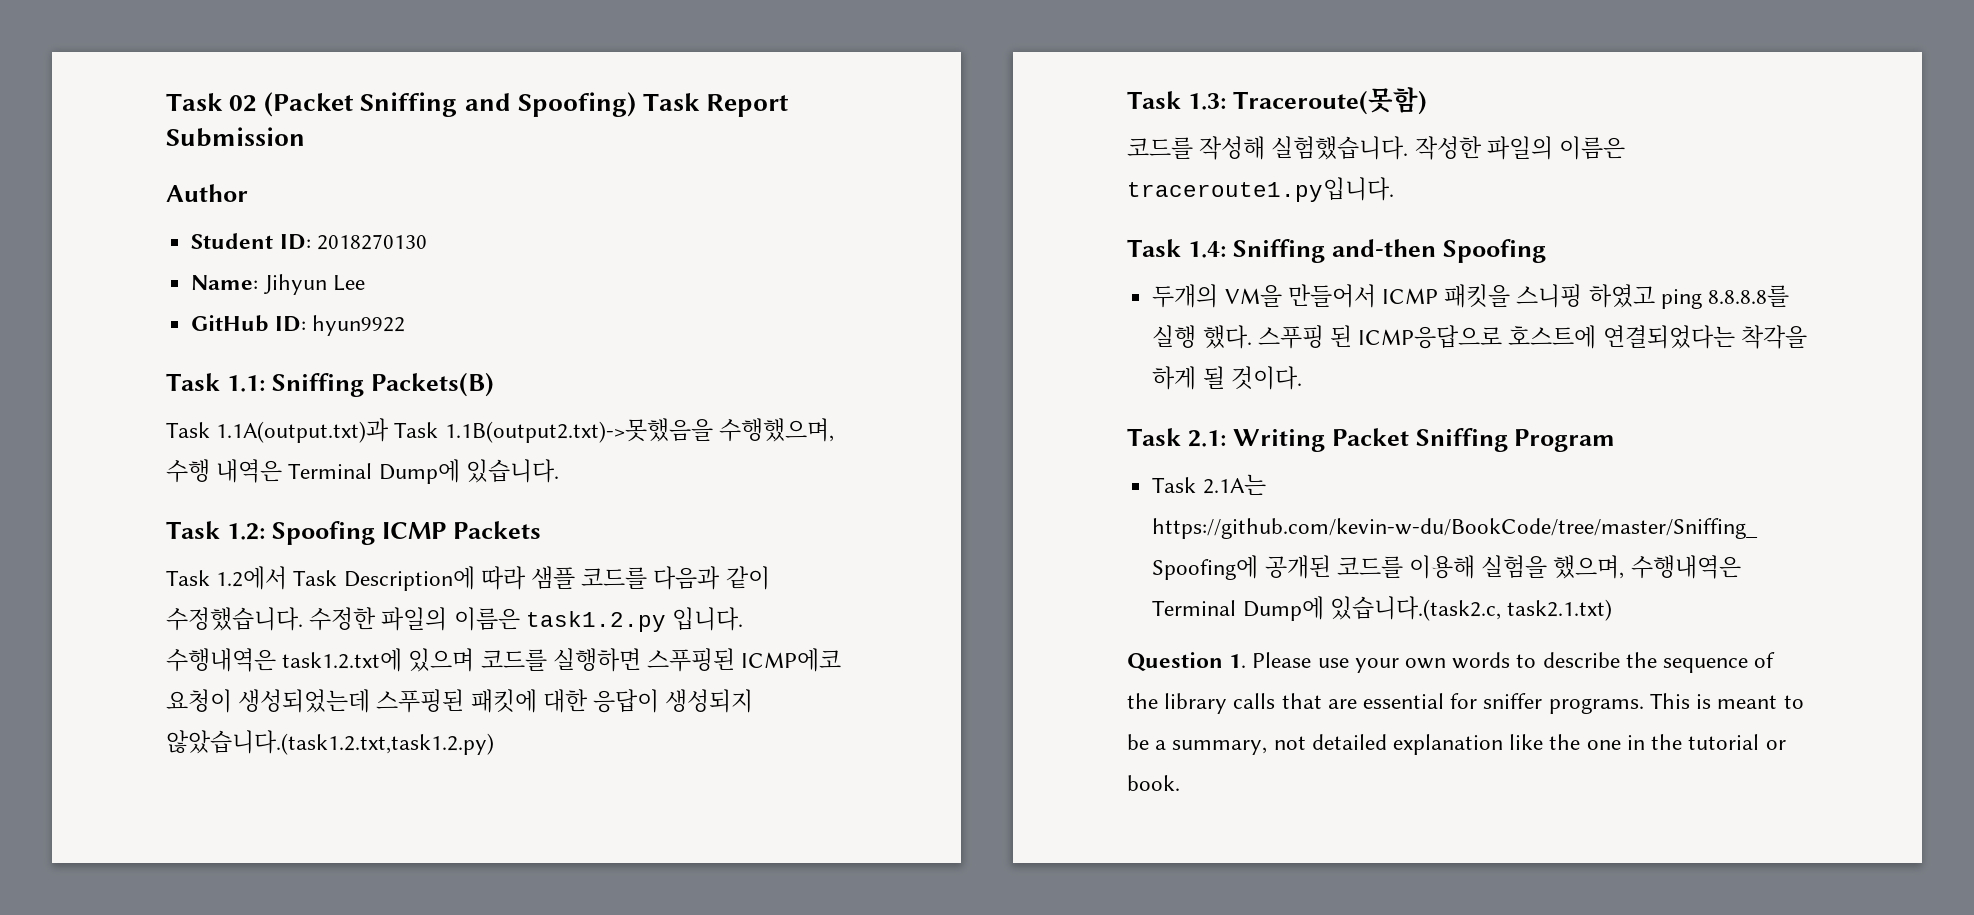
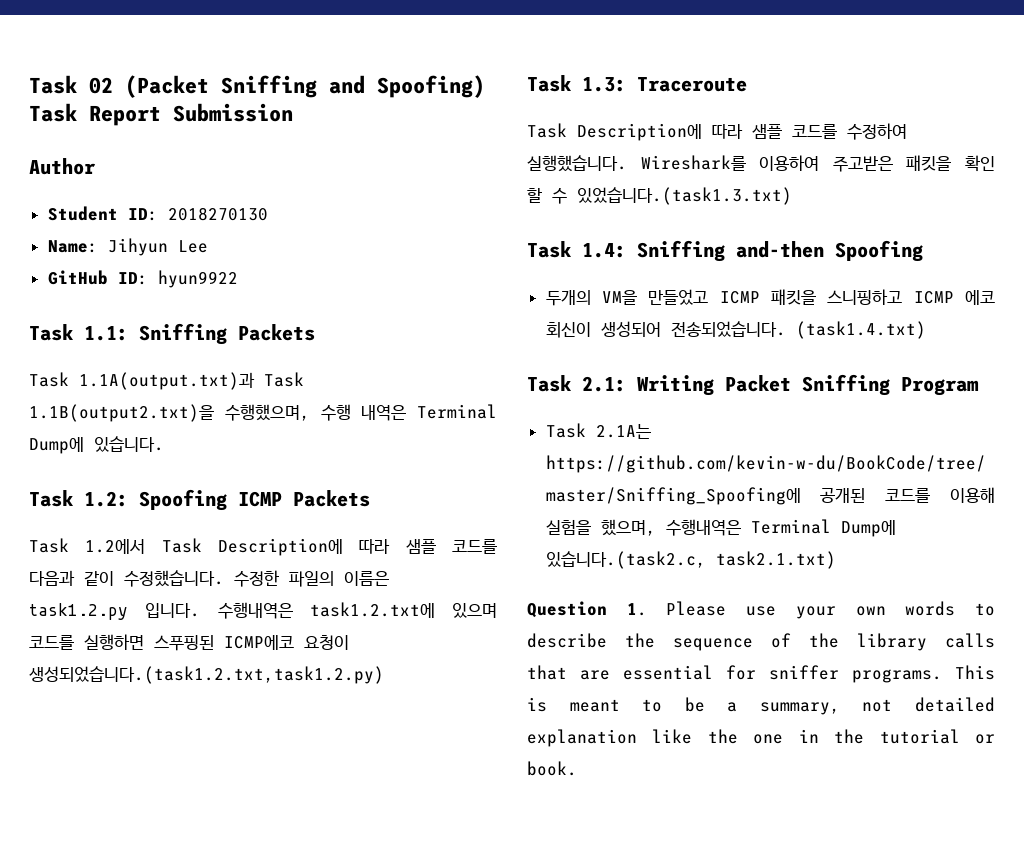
[370,372,494,397] Packets(B) -> [238,324,315,341] Packets
[444,418,713,443] 1.1B(output2.txt)->못했음을 -> [29,404,214,422] 1.1B(output2.txt)을
[238,689,754,713] [166,730,494,755] [1127,87,1427,115] [1127,136,1626,160] [1127,177,1394,202] 생성되었는데 스푸핑된 패킷에 대한 응답이 생성되지 않았습니다.(task1.2.txt,task1.2.py) // Task 1.3: Traceroute(못함) // 코드를 작성해 실험했습니다. 작성한 파일의 이름은 traceroute1.py입니다. -> [29,666,384,684] [527,75,747,92] [527,123,907,141] [527,155,995,172] [527,187,792,205] 생성되었습니다.(task1.2.txt,task1.2.py) // Task 1.3: Traceroute // Task Description에 따라 샘플 코드를 수정하여 실행했습니다. Wireshark를 이용하여 주고받은 패킷을 확인 할 수 있었습니다.(task1.3.txt)
[1287,284,1376,308] 만들어서 -> [648,289,709,305] 만들었고
[1516,284,1789,309] [1152,325,1807,349] [1152,366,1302,390] 스니핑 하였고 ping 8.8.8.8를 실행 했다. 스푸핑 된 ICMP응답으로 호스트에 연결되었다는 착각을 하게 될 것이다. -> [827,289,995,305] [545,321,926,339] 스니핑하고 ICMP 에코 회신이 생성되어 전송되었습니다. (task1.4.txt)

